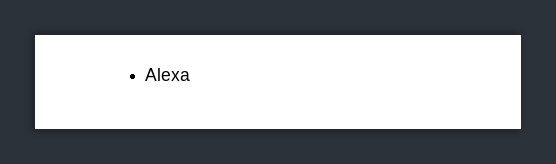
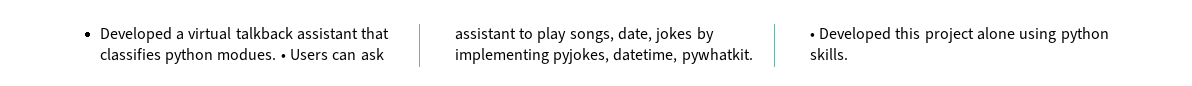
[145,68,191,81] Alexa -> [99,27,390,43] [99,48,384,64] [454,27,714,43] [454,48,753,64] [809,27,1109,43] [809,48,848,60] Developed a virtual talkback assistant that classifies python modues. • Users can ask assistant to play songs, date, jokes by implementing pyjokes, datetime, pywhatkit. • Developed this project alone using python skills.

